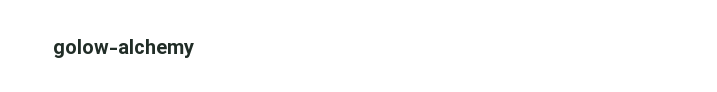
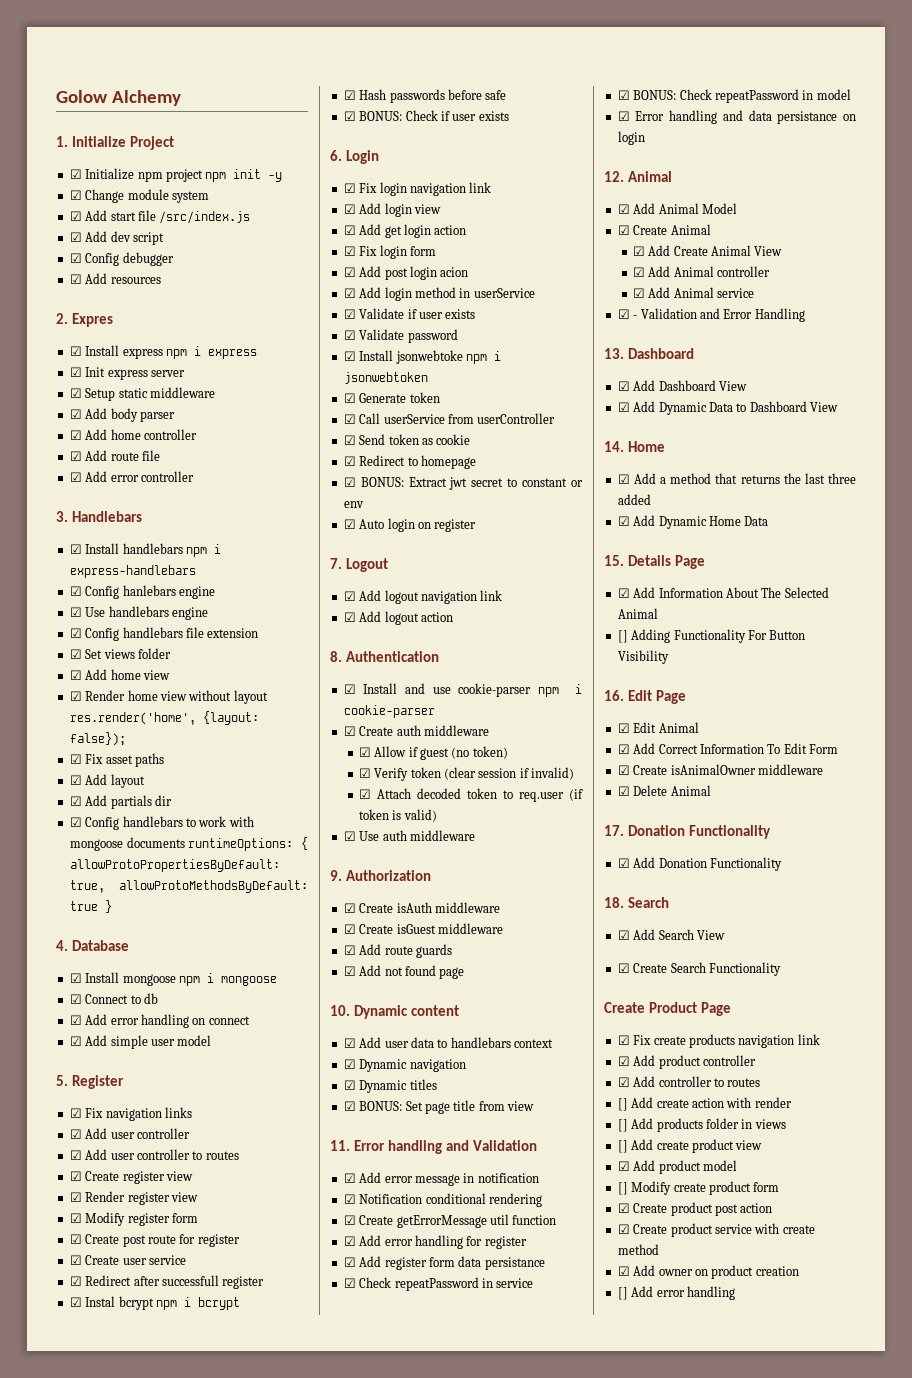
[53,39,194,58] golow-alchemy -> [56,90,181,106] [56,136,174,150] [69,168,283,182] [69,189,209,203] [69,210,251,224] [69,231,164,245] [69,252,174,266] [69,273,161,284] [56,313,113,327] [69,345,257,359] [69,367,185,380] [69,387,215,401] [69,408,175,422] [69,429,197,440] [69,450,160,461] [69,471,194,482] [56,511,142,522] [69,543,221,557] [69,565,196,578] [69,585,215,599] [69,606,208,620] [69,627,259,641] [69,648,171,659] [69,669,170,680] [69,690,268,704] [69,711,259,725] [69,732,126,746] [69,753,164,767] [69,774,145,788] [69,795,172,809] [69,816,254,830] [69,837,308,851] [69,859,280,872] [69,880,308,893] [69,900,112,913] [56,940,129,951] [69,972,277,986] [69,993,158,1004] [69,1014,250,1028] [69,1035,212,1049] [56,1075,124,1089] [69,1107,192,1121] [69,1128,190,1139] [69,1149,239,1160] [69,1171,193,1184] [69,1191,198,1205] [69,1212,198,1226] [69,1234,240,1247] [69,1255,186,1265] [69,1275,265,1289] [69,1296,240,1310] [343,89,507,103] [343,110,509,121] [330,150,379,164] [343,182,492,196] [343,203,441,217] [343,224,467,238] [343,245,436,259] [343,266,469,280] [343,287,535,301] [343,308,476,319] [343,329,458,343] [343,350,501,364] [343,372,428,384] [343,392,440,403] [343,413,556,424] [343,434,471,445] [343,455,476,469] [343,477,583,490] [343,501,364,508] [343,518,477,532] [330,558,388,572] [343,590,503,604] [343,611,453,625] [330,651,439,662] [343,683,582,697] [343,705,435,718] [343,725,489,736] [358,746,508,760] [358,767,575,781] [358,788,583,802] [358,809,437,822] [343,830,475,841] [330,870,431,881] [343,902,500,913] [343,923,503,934] [343,944,452,958] [343,965,465,979] [330,1005,459,1019] [343,1037,553,1048] [343,1059,466,1072] [343,1079,437,1093] [343,1100,534,1114] [330,1140,537,1154] [343,1172,539,1186] [343,1193,542,1207] [343,1214,557,1228] [343,1235,527,1249] [343,1256,545,1270] [343,1277,534,1291] [617,89,851,103] [617,110,856,124] [617,131,645,145] [604,171,672,182] [617,203,737,214] [617,224,711,235] [632,245,783,256] [632,266,770,277] [632,287,754,298] [617,308,805,322] [604,348,694,359] [617,380,747,391] [617,401,838,415] [604,441,665,452] [617,473,856,484] [617,494,651,505] [617,515,769,529] [604,555,705,569] [617,587,829,598] [617,608,658,619] [617,629,806,643] [617,650,669,664] [604,690,686,704] [617,722,699,733] [617,743,838,754] [617,764,823,775] [617,785,711,796] [604,825,771,839] [617,857,782,871] [604,897,669,908] [617,929,725,940] [617,962,781,976] [604,1002,731,1016] [617,1034,820,1048] [617,1055,756,1069] [617,1076,761,1087] [617,1097,792,1111] [617,1118,786,1132] [617,1139,763,1153] [617,1160,737,1174] [617,1181,780,1195] [617,1202,773,1216] [617,1223,815,1237] [617,1244,659,1255] [617,1265,799,1279] [617,1286,735,1300] Golow Alchemy // 1. Initialize Project // ☑ Initialize npm project npm init -y // ☑ Change module system // ☑ Add start file /src/index.js // ☑ Add dev script // ☑ Config debugger // ☑ Add resources // 2. Expres // ☑ Install express npm i express // ☑ Init express server // ☑ Setup static middleware // ☑ Add body parser // ☑ Add home controller // ☑ Add route file // ☑ Add error controller // 3. Handlebars // ☑ Install handlebars npm i express-handlebars // ☑ Config hanlebars engine // ☑ Use handlebars engine // ☑ Config handlebars file extension // ☑ Set views folder // ☑ Add home view // ☑ Render home view without layout res.render('home', {layout: false}); // ☑ Fix asset paths // ☑ Add layout // ☑ Add partials dir // ☑ Config handlebars to work with mongoose documents runtimeOptions: { allowProtoPropertiesByDefault: true, allowProtoMethodsByDefault: true } // 4. Database // ☑ Install mongoose npm i mongoose // ☑ Connect to db // ☑ Add error handling on connect // ☑ Add simple user model // 5. Register // ☑ Fix navigation links // ☑ Add user controller // ☑ Add user controller to routes // ☑ Create register view // ☑ Render register view // ☑ Modify register form // ☑ Create post route for register // ☑ Create user service // ☑ Redirect after successfull register // ☑ Instal bcrypt npm i bcrypt // ☑ Hash passwords before safe // ☑ BONUS: Check if user exists // 6. Login // ☑ Fix login navigation link // ☑ Add login view // ☑ Add get login action // ☑ Fix login form // ☑ Add post login acion // ☑ Add login method in userService // ☑ Validate if user exists // ☑ Validate password // ☑ Install jsonwebtoke npm i jsonwebtoken // ☑ Generate token // ☑ Call userService from userController // ☑ Send token as cookie // ☑ Redirect to homepage // ☑ BONUS: Extract jwt secret to constant or env // ☑ Auto login on register // 7. Logout // ☑ Add logout navigation link // ☑ Add logout action // 8. Authentication // ☑ Install and use cookie-parser npm i cookie-parser // ☑ Create auth middleware // ☑ Allow if guest (no token) // ☑ Verify token (clear session if invalid) // ☑ Attach decoded token to req.user (if token is valid) // ☑ Use auth middleware // 9. Authorization // ☑ Create isAuth middleware // ☑ Create isGuest middleware // ☑ Add route guards // ☑ Add not found page // 10. Dynamic content // ☑ Add user data to handlebars context // ☑ Dynamic navigation // ☑ Dynamic titles // ☑ BONUS: Set page title from view // 11. Error handling and Validation // ☑ Add error message in notification // ☑ Notification conditional rendering // ☑ Create getErrorMessage util function // ☑ Add error handling for register // ☑ Add register form data persistance // ☑ Check repeatPassword in service // ☑ BONUS: Check repeatPassword in model // ☑ Error handling and data persistance on login // 12. Animal // ☑ Add Animal Model // ☑ Create Animal // ☑ Add Create Animal View // ☑ Add Animal controller // ☑ Add Animal service // ☑ - Validation and Error Handling // 13. Dashboard // ☑ Add Dashboard View // ☑ Add Dynamic Data to Dashboard View // 14. Home // ☑ Add a method that returns the last three added // ☑ Add Dynamic Home Data // 15. Details Page // ☑ Add Information About The Selected Animal // [] Adding Functionality For Button Visibility // 16. Edit Page // ☑ Edit Animal // ☑ Add Correct Information To Edit Form // ☑ Create isAnimalOwner middleware // ☑ Delete Animal // 17. Donation Functionality // ☑ Add Donation Functionality // 18. Search // ☑ Add Search View // ☑ Create Search Functionality // Create Product Page // ☑ Fix create products navigation link // ☑ Add product controller // ☑ Add controller to routes // [] Add create action with render // [] Add products folder in views // [] Add create product view // ☑ Add product model // [] Modify create product form // ☑ Create product post action // ☑ Create product service with create method // ☑ Add owner on product creation // [] Add error handling

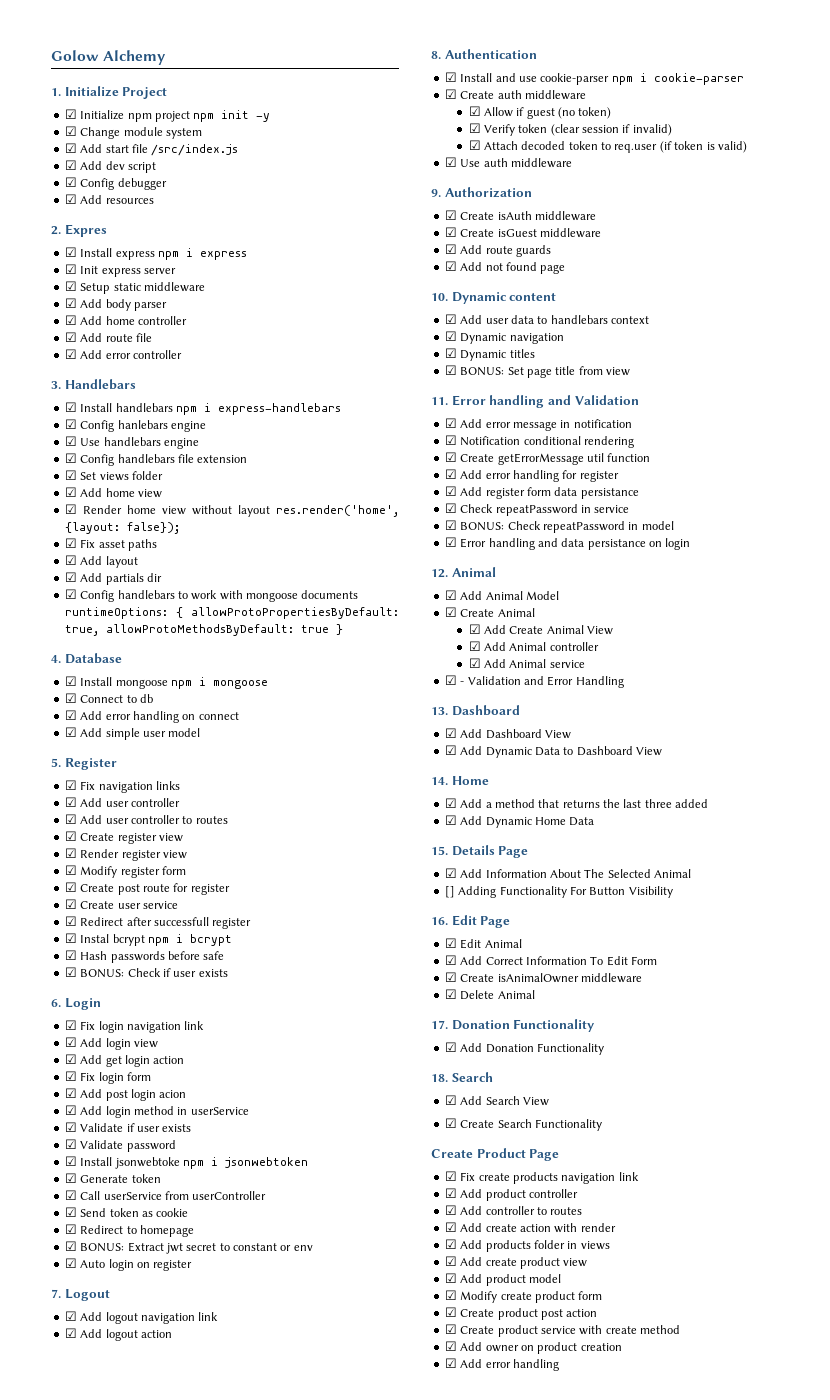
[617,1098,628,1111] [] -> [444,1222,457,1232] ☑
[617,1119,628,1132] [] -> [444,1239,457,1249] ☑
[617,1140,628,1153] [] -> [444,1256,457,1266] ☑
[617,1182,628,1195] [] -> [444,1290,457,1300] ☑
[617,1287,628,1300] [] -> [444,1358,457,1368] ☑

